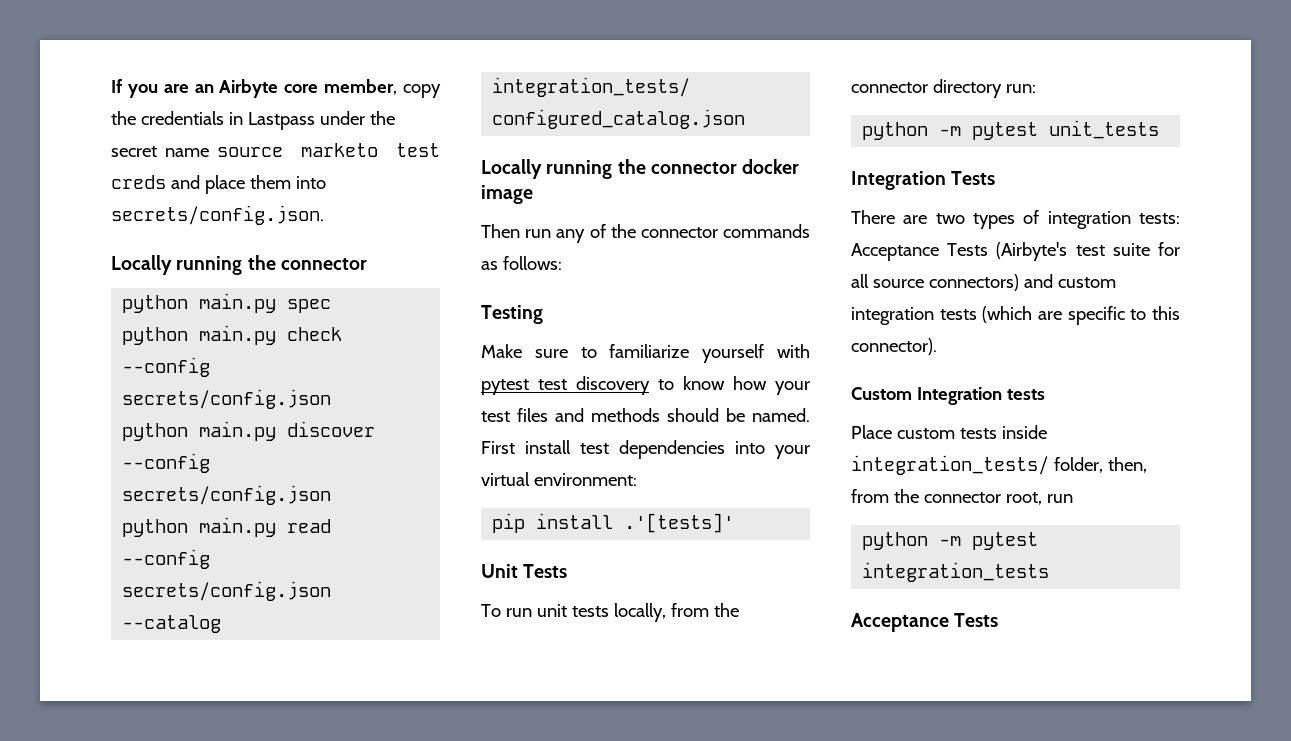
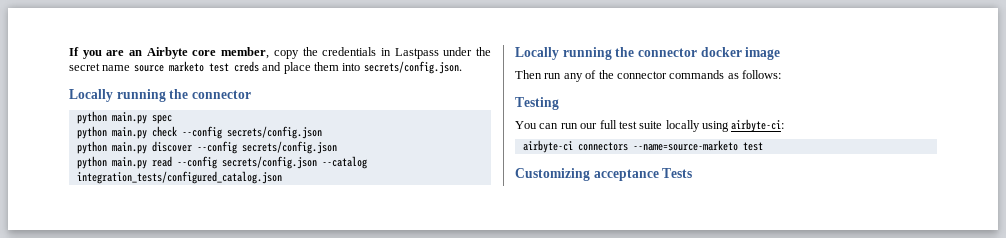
[481,344,810,363] [481,376,810,395] [481,408,810,422] [481,440,810,459] [481,472,637,486] [492,513,735,533] [481,564,568,578] [481,603,739,622] [851,79,1036,98] [862,120,1160,140] [851,171,996,190] [851,210,1180,229] [851,242,1180,261] [851,274,1116,291] [851,306,1180,325] [851,338,937,355] [851,387,1045,405] [851,425,1047,439] [851,455,1147,475] [851,489,1073,505] [862,532,1039,550] [862,562,1050,582] [851,613,949,632] Make sure to familiarize yourself with pytest test discovery to know how your test files and methods should be named. First install test dependencies into your virtual environment: // pip install .'[tests]' // Unit Tests // To run unit tests locally, from the connector directory run: // python -m pytest unit_tests // Integration Tests // There are two types of integration tests: Acceptance Tests (Airbyte's test suite for all source connectors) and custom integration tests (which are specific to this connector). // Custom Integration tests // Place custom tests inside integration_tests/ folder, then, from the connector root, run // python -m pytest integration_tests // Acceptance -> [515,119,785,132] [522,140,763,153] [515,168,659,181] You can run our full test suite locally using airbyte-ci: // airbyte-ci connectors --name=source-marketo test // Customizing acceptance

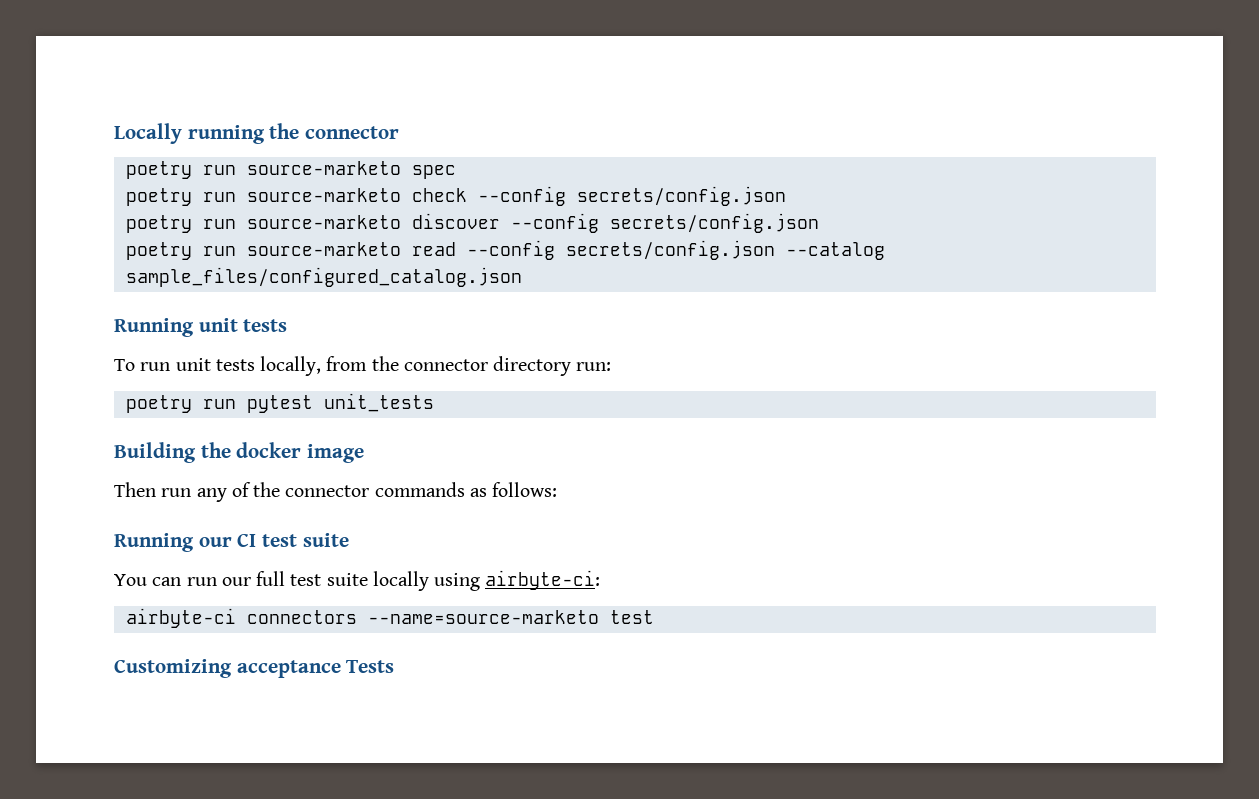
[69,47,491,59] [69,61,462,74] [69,89,251,102] [76,111,172,124] [76,126,147,139] If you are an Airbyte core member, copy the credentials in Lastpass under the secret name source marketo test creds and place them into secrets/config.json. // Locally running the connector // python main.py spec // python main.py -> [114,123,400,144] [125,161,456,179] [125,188,401,206] Locally running the connector // poetry run source-marketo spec // poetry run source-marketo
[76,141,147,154] python main.py -> [125,215,401,233] poetry run source-marketo
[76,156,147,169] python main.py -> [125,242,401,260] poetry run source-marketo
[76,171,282,184] [515,47,697,60] integration_tests/configured_catalog.json // Locally running the connector -> [125,267,522,287] [114,318,288,337] [114,356,612,376] [125,393,434,413] [114,442,231,463] sample_files/configured_catalog.json // Running unit tests // To run unit tests locally, from the connector directory run: // poetry run pytest unit_tests // Building the
[515,97,559,110] Testing -> [114,533,349,552] Running our CI test suite

